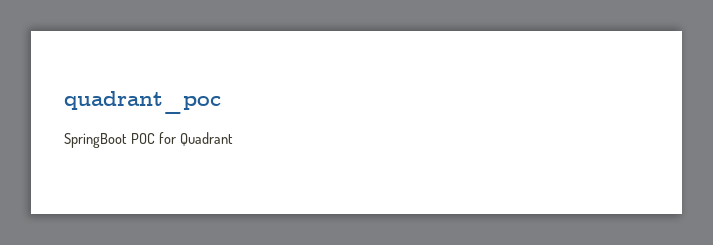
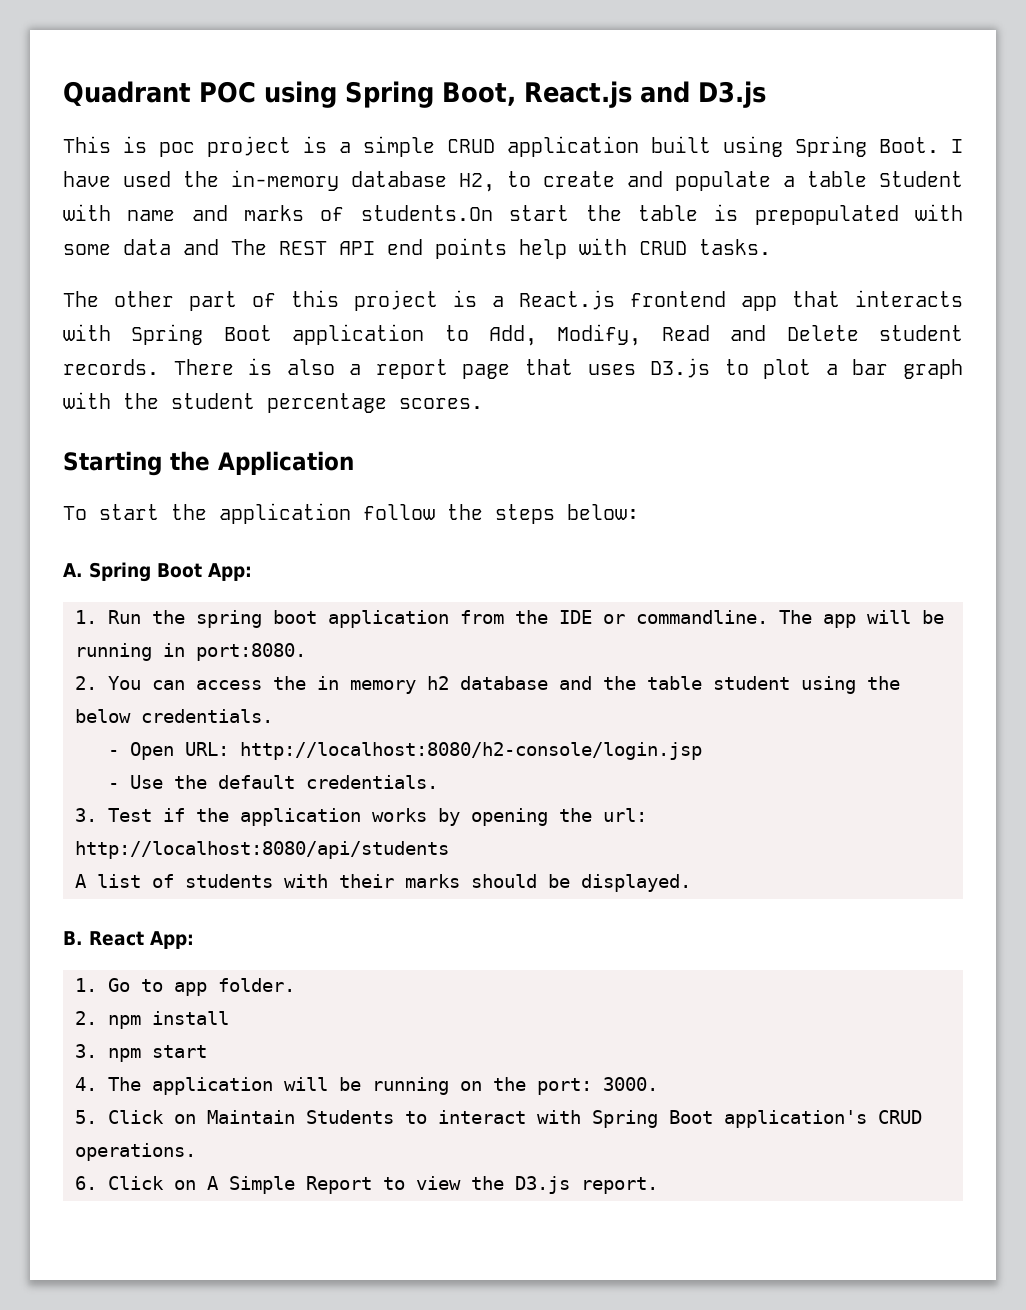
[64,91,221,114] [64,132,233,148] quadrant_poc // SpringBoot POC for Quadrant -> [63,81,766,108] [63,136,963,157] [63,170,963,192] [63,204,963,225] [63,238,771,259] [63,290,963,311] [63,324,963,346] [63,358,963,379] [63,392,483,413] [63,451,354,476] [63,503,639,524] [63,562,252,582] [75,610,944,628] [75,643,306,661] [75,676,900,694] [75,709,273,723] [108,742,702,760] [108,775,438,789] [75,808,647,826] [75,841,449,859] [75,874,691,892] [63,931,194,949] [75,978,295,996] [75,1011,229,1029] [75,1044,207,1062] [75,1077,658,1095] [75,1110,922,1128] [75,1143,196,1161] [75,1176,658,1194] Quadrant POC using Spring Boot, React.js and D3.js // This is poc project is a simple CRUD application built using Spring Boot. I have used the in-memory database H2, to create and populate a table Student with name and marks of students.On start the table is prepopulated with some data and The REST API end points help with CRUD tasks. // The other part of this project is a React.js frontend app that interacts with Spring Boot application to Add, Modify, Read and Delete student records. There is also a report page that uses D3.js to plot a bar graph with the student percentage scores. // Starting the Application // To start the application follow the steps below: // A. Spring Boot App: // 1. Run the spring boot application from the IDE or commandline. The app will be running in port:8080. // 2. You can access the in memory h2 database and the table student using the below credentials. // - Open URL: http://localhost:8080/h2-console/login.jsp // - Use the default credentials. // 3. Test if the application works by opening the url: http://localhost:8080/api/students // A list of students with their marks should be displayed. // B. React App: // 1. Go to app folder. // 2. npm install // 3. npm start // 4. The application will be running on the port: 3000. // 5. Click on Maintain Students to interact with Spring Boot application's CRUD operations. // 6. Click on A Simple Report to view the D3.js report.

